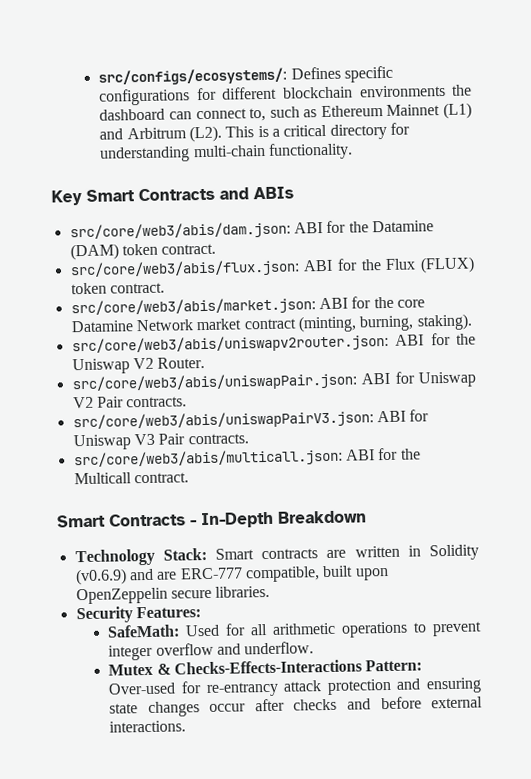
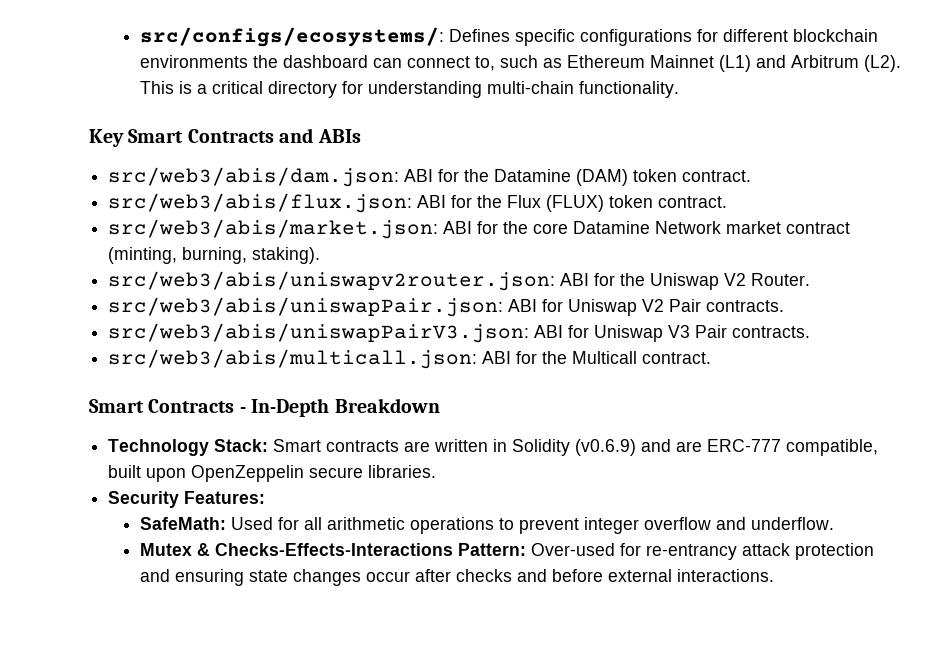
[69,221,291,241] src/core/web3/abis/dam.json: -> [108,167,400,187] src/web3/abis/dam.json:
[69,259,300,279] src/core/web3/abis/flux.json: -> [108,193,413,213] src/web3/abis/flux.json:
[70,297,316,317] src/core/web3/abis/market.json: -> [108,219,439,239] src/web3/abis/market.json:
[71,333,389,355] src/core/web3/abis/uniswapv2router.json: -> [108,271,556,291] src/web3/abis/uniswapv2router.json:
[71,372,357,393] src/core/web3/abis/uniswapPair.json: -> [108,297,504,317] src/web3/abis/uniswapPair.json:
[72,410,374,431] src/core/web3/abis/uniswapPairV3.json: -> [108,323,530,343] src/web3/abis/uniswapPairV3.json:
[73,448,343,469] src/core/web3/abis/multicall.json: -> [108,349,478,369] src/web3/abis/multicall.json:

